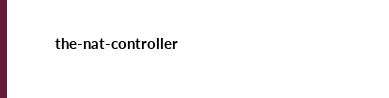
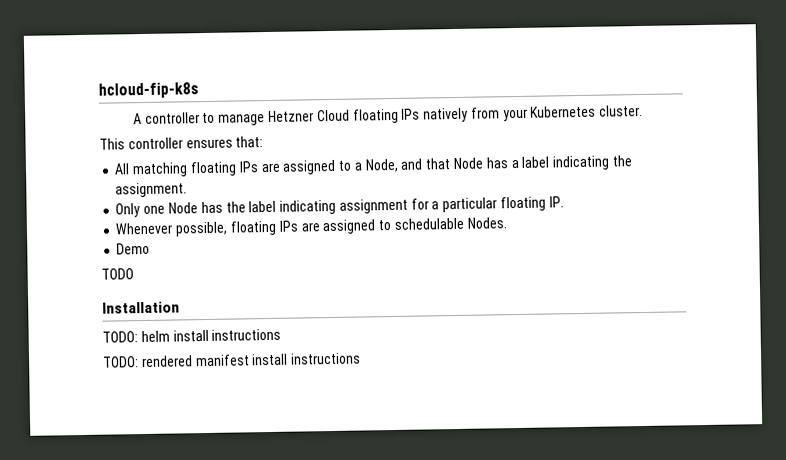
[55,38,178,49] the-nat-controller -> [98,82,199,99] [132,104,644,126] [99,136,264,150] [114,155,633,178] [115,182,188,198] [115,196,564,218] [115,217,507,237] [116,242,151,255] [101,268,134,280] [102,301,180,314] [102,328,282,343] [102,352,362,368] hcloud-fip-k8s // A controller to manage Hetzner Cloud floating IPs natively from your Kubernetes cluster. // This controller ensures that: // All matching floating IPs are assigned to a Node, and that Node has a label indicating the assignment. // Only one Node has the label indicating assignment for a particular floating IP. // Whenever possible, floating IPs are assigned to schedulable Nodes. // Demo // TODO // Installation // TODO: helm install instructions // TODO: rendered manifest install instructions

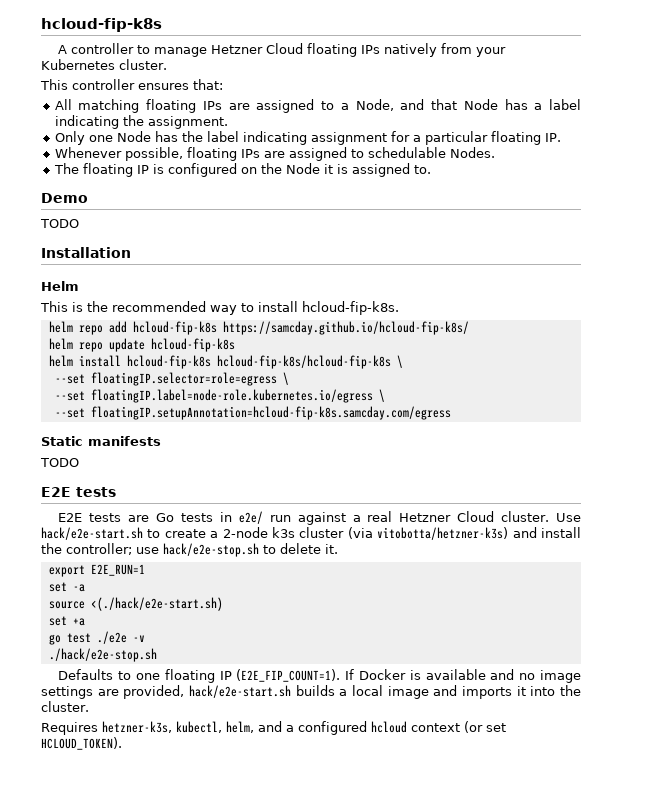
[116,242,151,255] [101,268,134,280] [102,301,180,314] [102,328,282,343] [102,352,362,368] Demo // TODO // Installation // TODO: helm install instructions // TODO: rendered manifest install instructions -> [53,163,431,177] [41,193,88,203] [40,219,79,228] [41,247,131,258] [41,281,79,291] [40,301,399,315] [48,321,469,335] [48,338,235,352] [48,355,403,369] [54,372,289,386] [54,389,385,403] [54,406,451,420] [41,436,161,446] [40,458,79,467] [41,487,116,497] [58,511,581,525] [41,527,581,540] [41,543,338,557] [48,564,145,577] [48,582,85,592] [48,597,223,611] [48,616,85,626] [48,631,145,645] [48,648,157,662] [58,669,581,683] [41,685,582,699] [41,701,89,712] [41,721,506,735] [41,737,122,750] The floating IP is configured on the Node it is assigned to. // Demo // TODO // Installation // Helm // This is the recommended way to install hcloud-fip-k8s. // helm repo add hcloud-fip-k8s https://samcday.github.io/hcloud-fip-k8s/ // helm repo update hcloud-fip-k8s // helm install hcloud-fip-k8s hcloud-fip-k8s/hcloud-fip-k8s \ // --set floatingIP.selector=role=egress \ // --set floatingIP.label=node-role.kubernetes.io/egress \ // --set floatingIP.setupAnnotation=hcloud-fip-k8s.samcday.com/egress // Static manifests // TODO // E2E tests // E2E tests are Go tests in e2e/ run against a real Hetzner Cloud cluster. Use hack/e2e-start.sh to create a 2-node k3s cluster (via vitobotta/hetzner-k3s) and install the controller; use hack/e2e-stop.sh to delete it. // export E2E_RUN=1 // set -a // source <(./hack/e2e-start.sh) // set +a // go test ./e2e -v // ./hack/e2e-stop.sh // Defaults to one floating IP (E2E_FIP_COUNT=1). If Docker is available and no image settings are provided, hack/e2e-start.sh builds a local image and imports it into the cluster. // Requires hetzner-k3s, kubectl, helm, and a configured hcloud context (or set HCLOUD_TOKEN).

